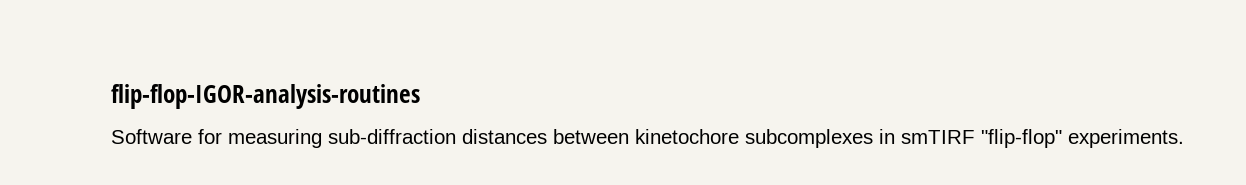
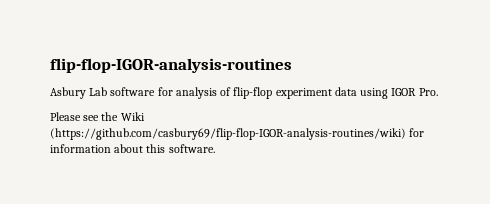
[111,129,1184,148] Software for measuring sub-diffraction distances between kinetochore subcomplexes in smTIRF "flip-flop" experiments. -> [50,87,438,99] [50,112,145,121] [50,128,425,140] [50,144,215,153] Asbury Lab software for analysis of flip-flop experiment data using IGOR Pro. // Please see the Wiki (https://github.com/casbury69/flip-flop-IGOR-analysis-routines/wiki) for information about this software.

